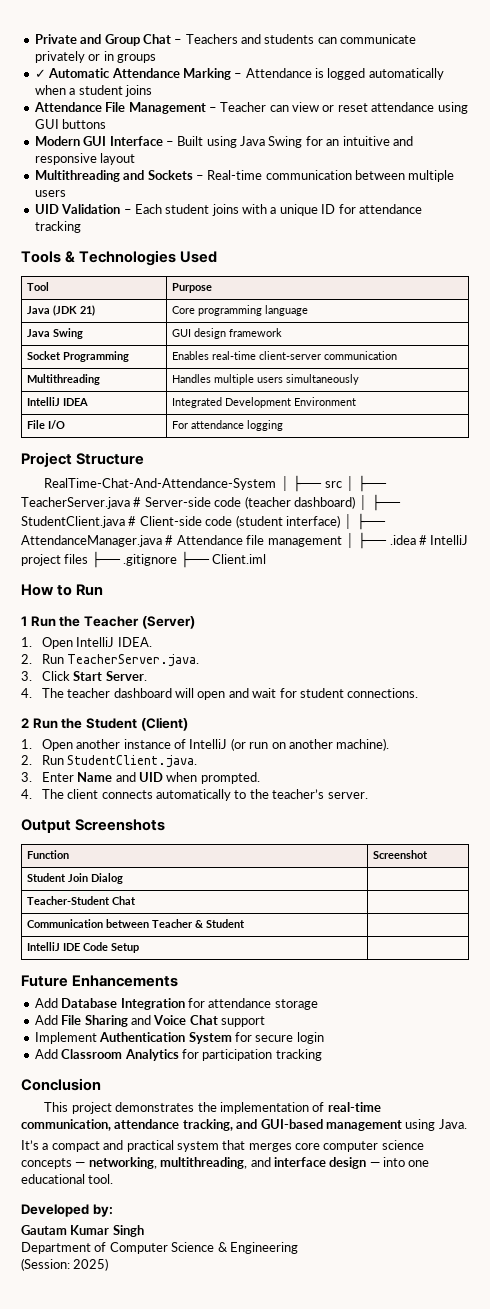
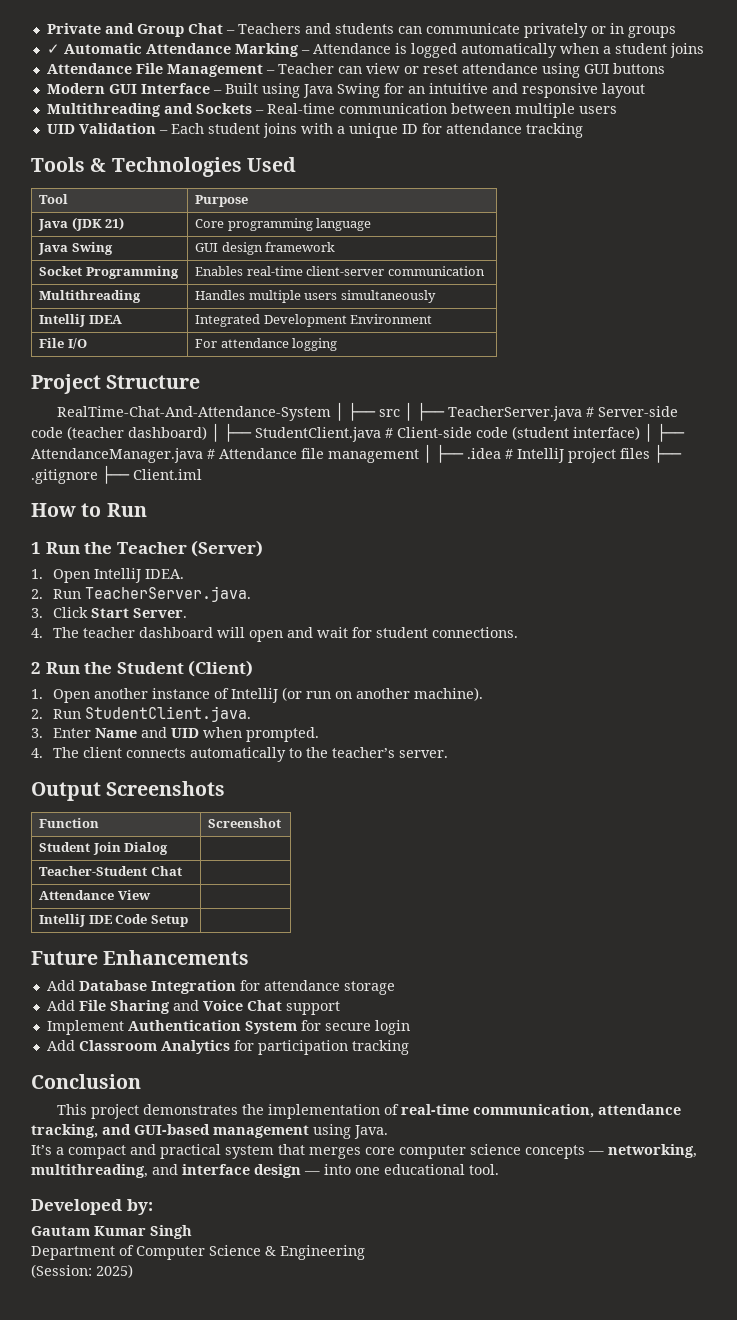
[27,919,246,928] Communication between Teacher & Student -> [39,890,151,900] Attendance View

